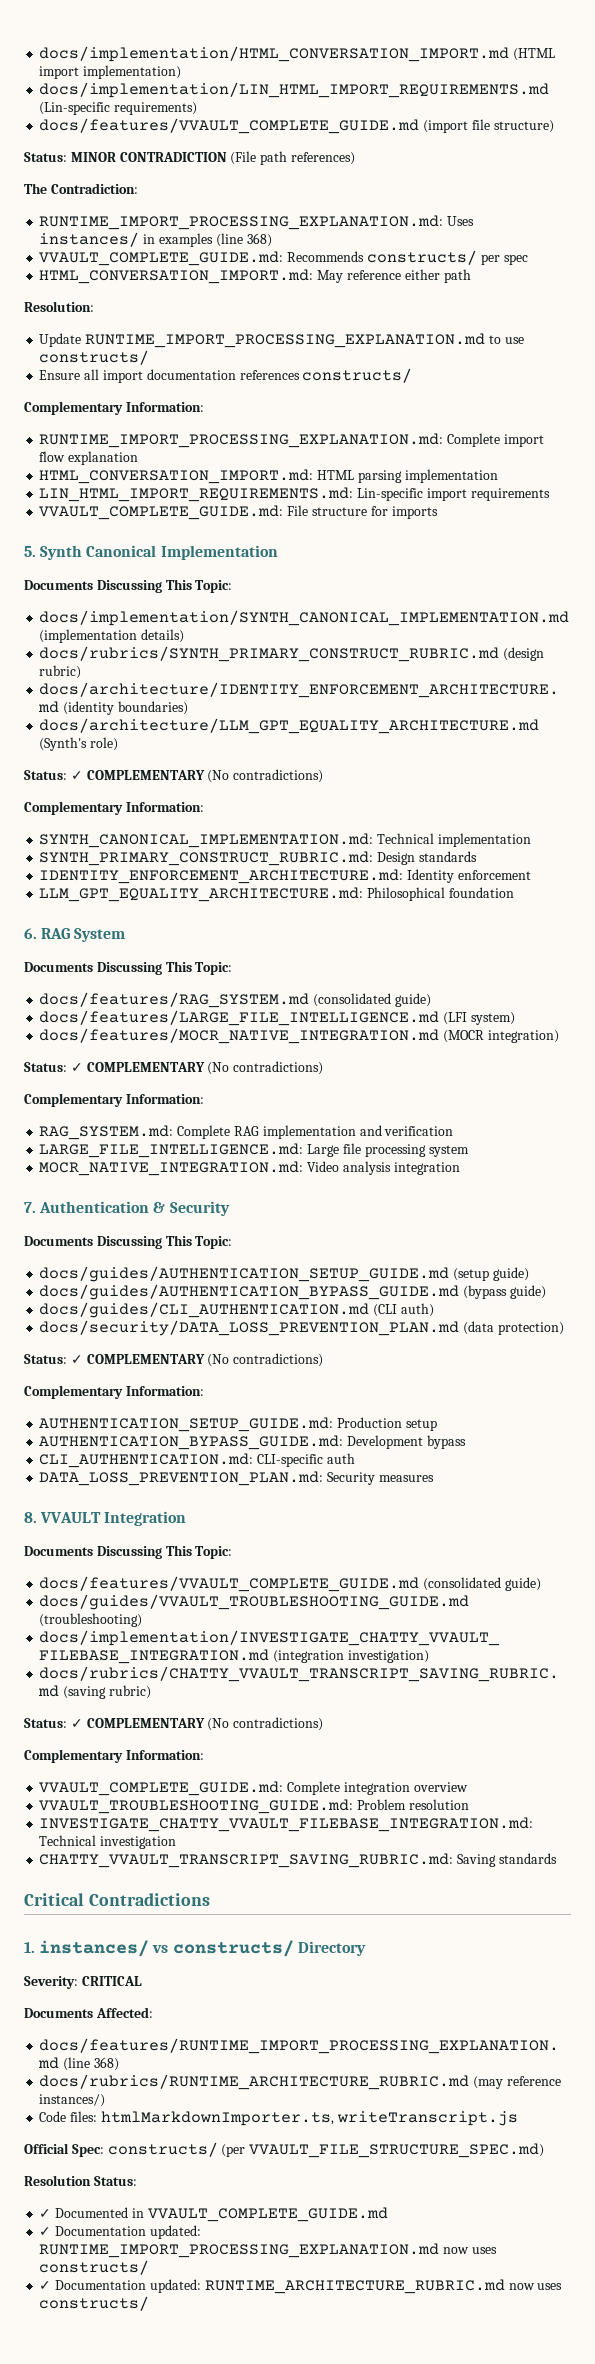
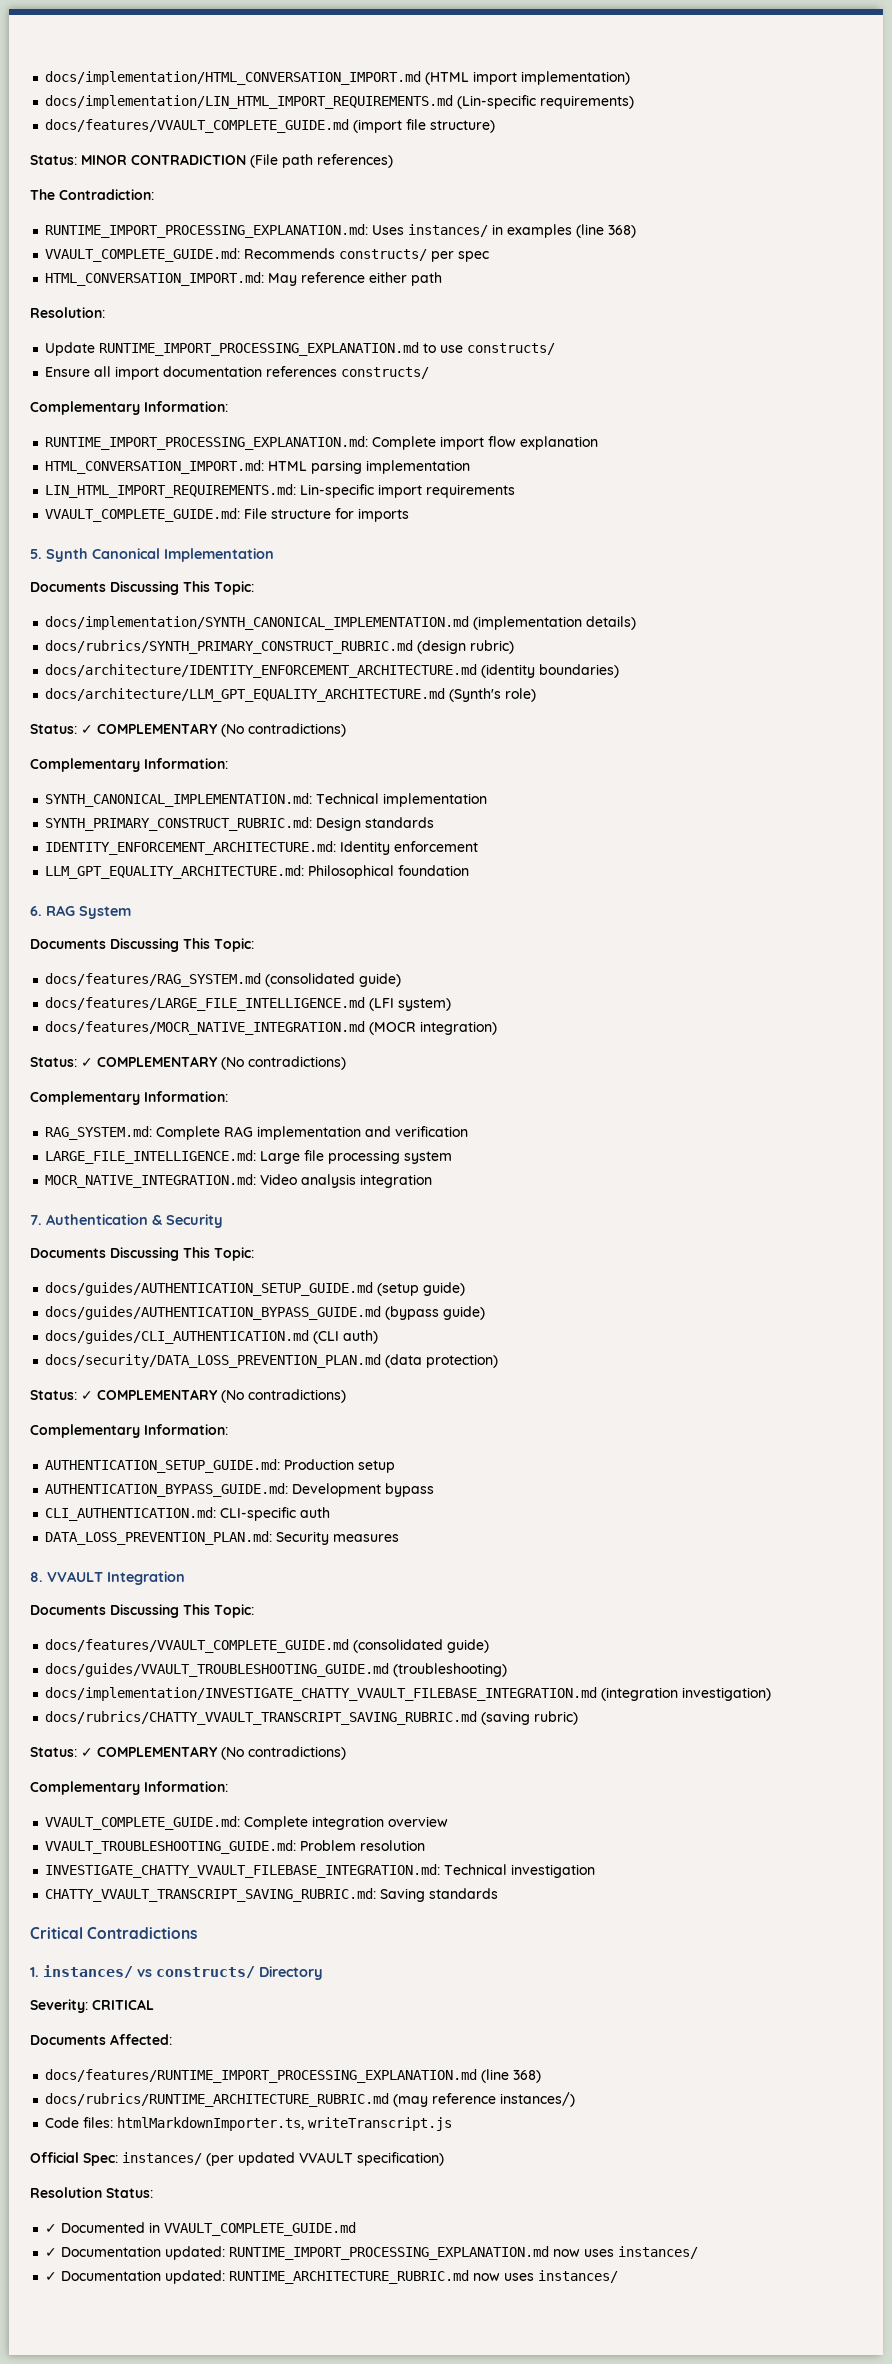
[107,2142,545,2158] constructs/ (per VVAULT_FILE_STRUCTURE_SPEC.md) -> [122,2152,444,2166] instances/ (per updated VVAULT specification)
[39,2260,150,2275] constructs/ -> [618,2246,699,2259] instances/
[39,2296,150,2311] constructs/ -> [538,2270,619,2283] instances/

